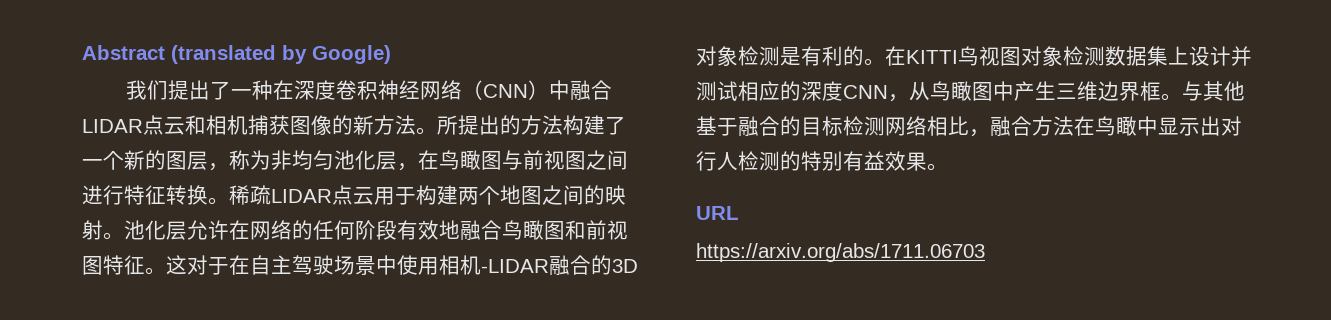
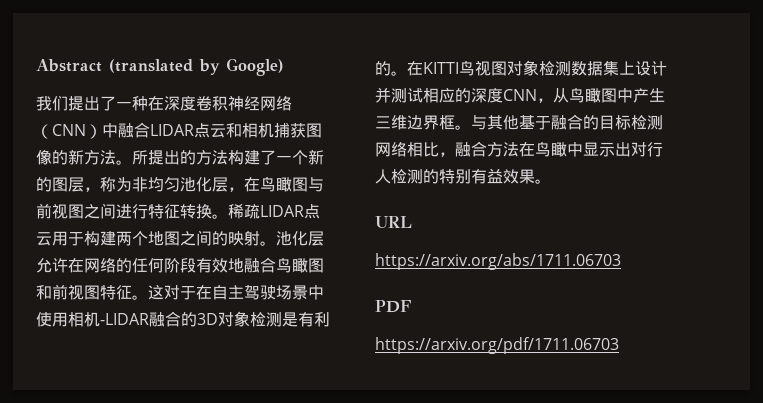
(985, 252) none -> [375,300,411,313] [375,337,619,354] // PDF // https://arxiv.org/pdf/1711.06703

